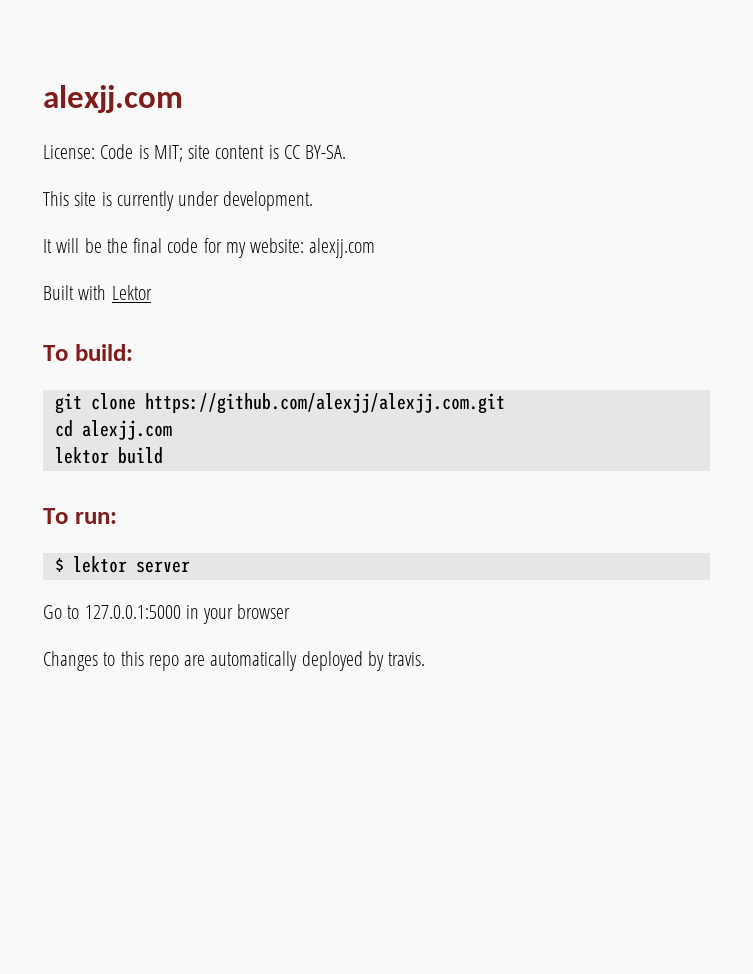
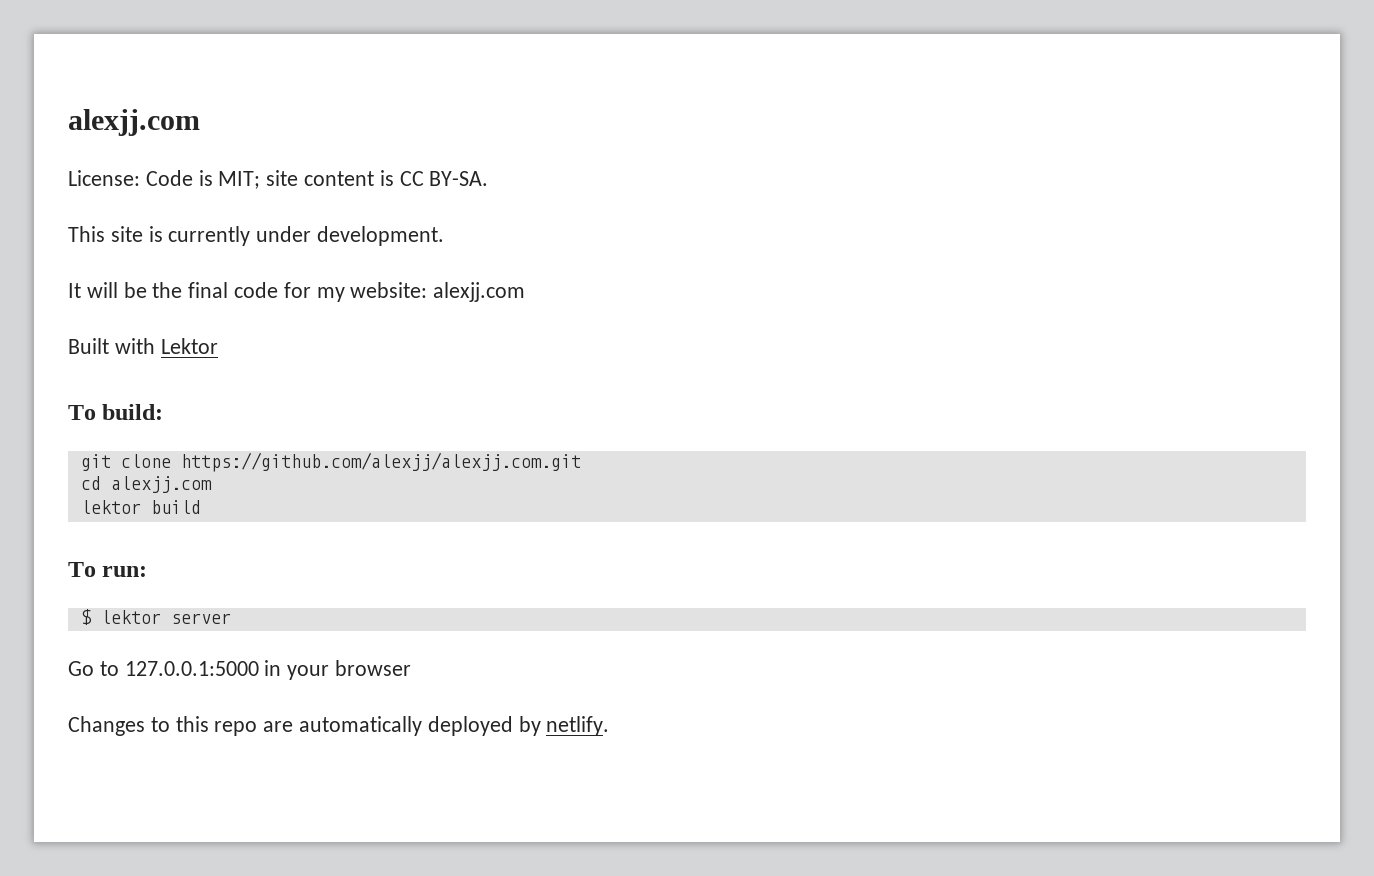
[388,652,426,666] travis. -> [546,716,610,736] netlify.

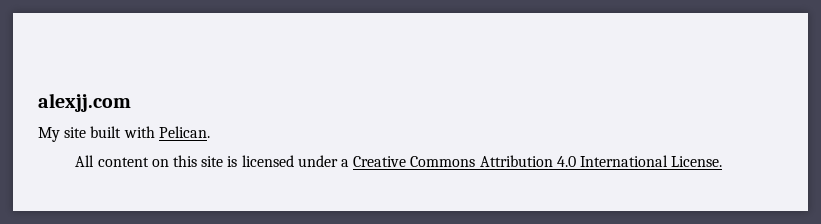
[68,109,200,136] [68,170,489,189] [68,226,445,246] [68,282,526,302] [68,338,218,354] [68,404,164,420] [80,452,581,472] [80,476,212,493] [80,500,201,514] [68,562,148,577] [80,609,231,625] [68,660,412,680] [68,716,610,736] alexjj.com // License: Code is MIT; site content is CC BY-SA. // This site is currently under development. // It will be the final code for my website: alexjj.com // Built with Lektor // To build: // git clone https://github.com/alexjj/alexjj.com.git // cd alexjj.com // lektor build // To run: // $ lektor server // Go to 127.0.0.1:5000 in your browser // Changes to this repo are automatically deployed by netlify. -> [38,93,131,112] [38,126,210,142] [75,155,723,167] alexjj.com // My site built with Pelican. // All content on this site is licensed under a Creative Commons Attribution 4.0 International License.

